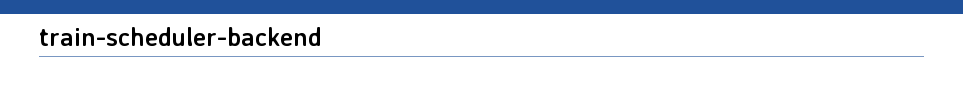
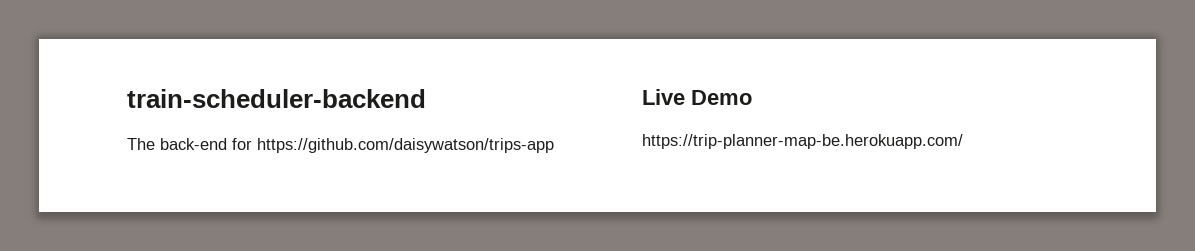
(322, 36) none -> [127,138,554,153] [642,89,752,105] [642,134,963,149] // The back-end for https://github.com/daisywatson/trips-app // Live Demo // https://trip-planner-map-be.herokuapp.com/

